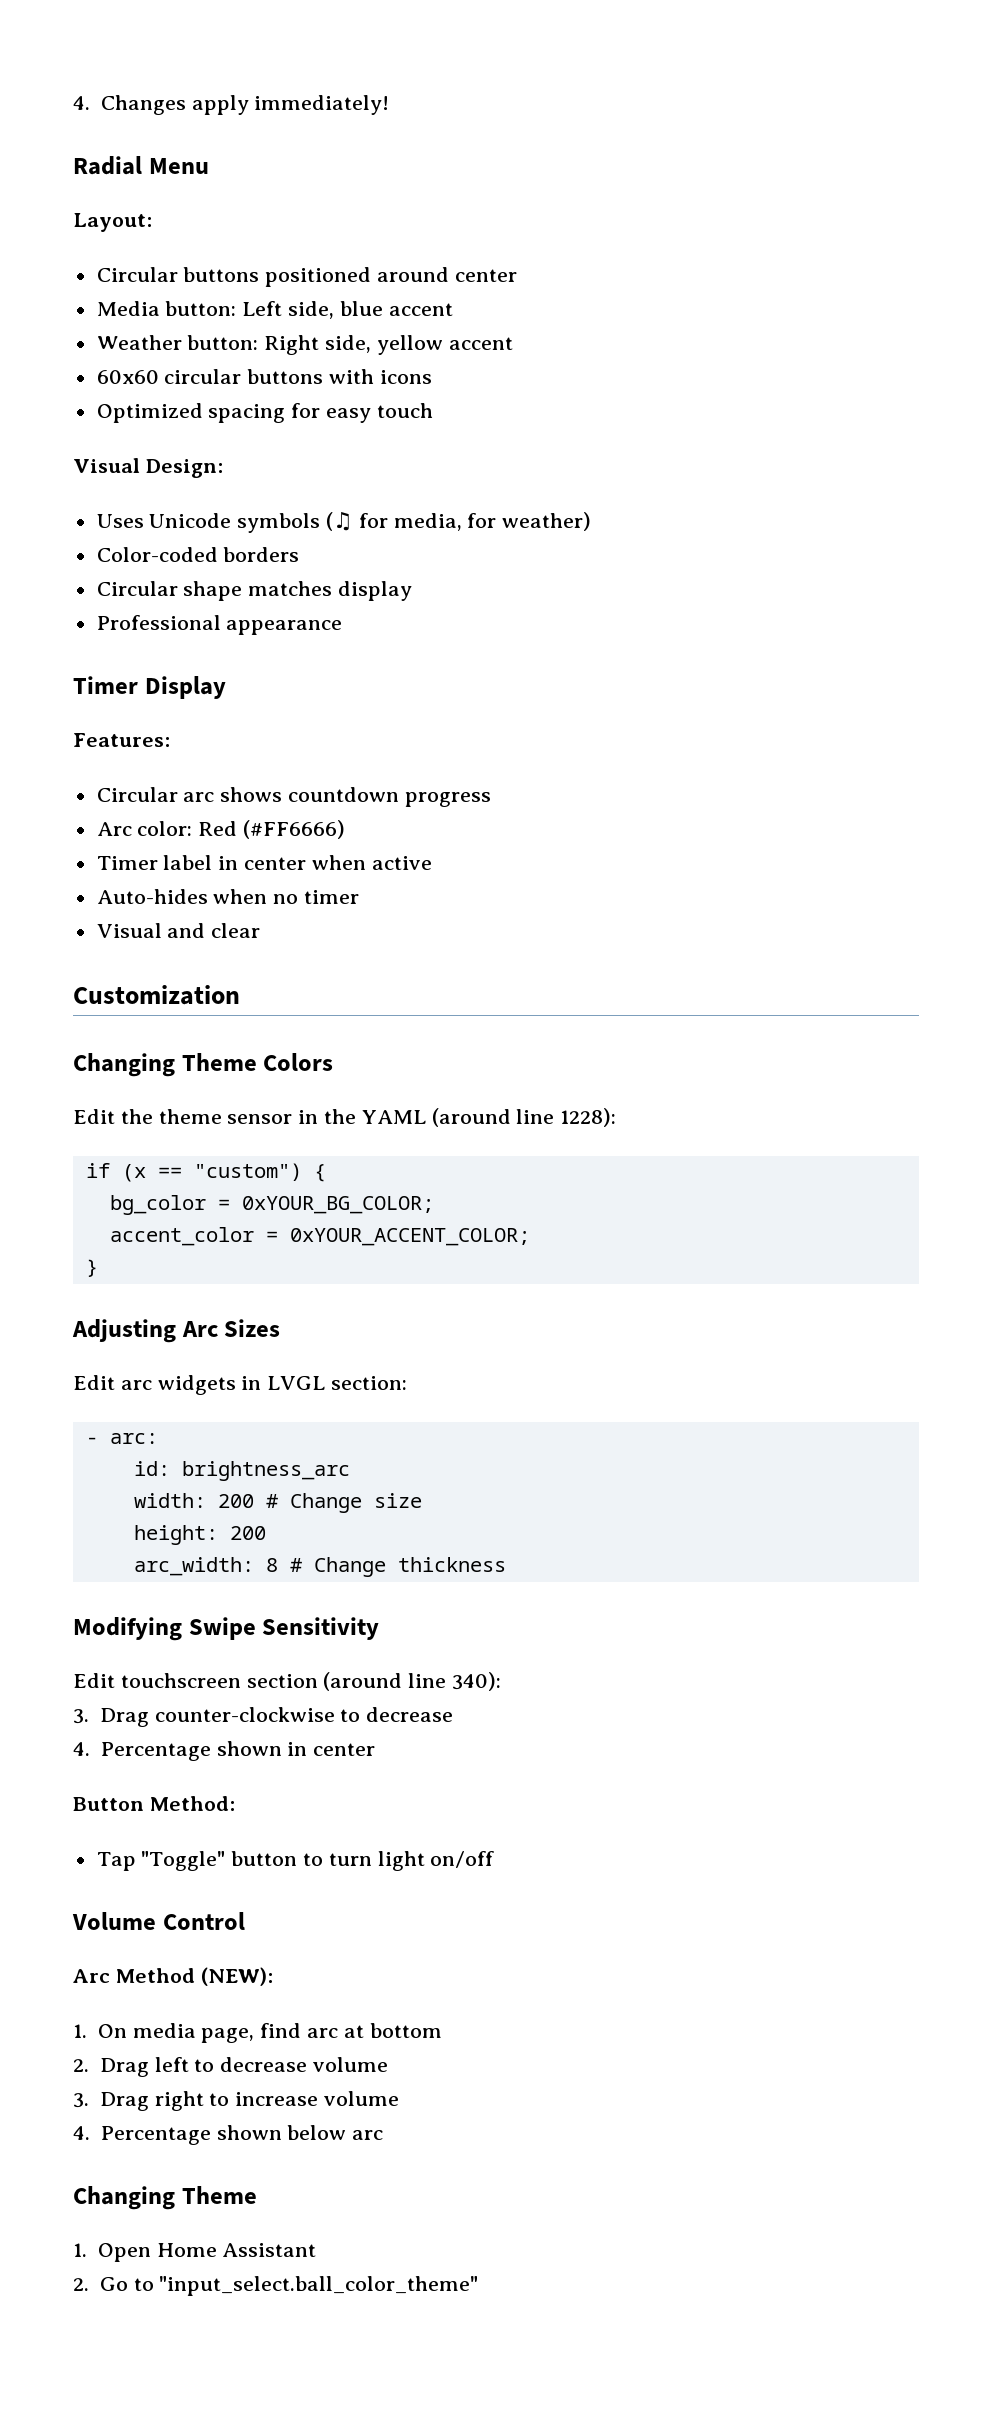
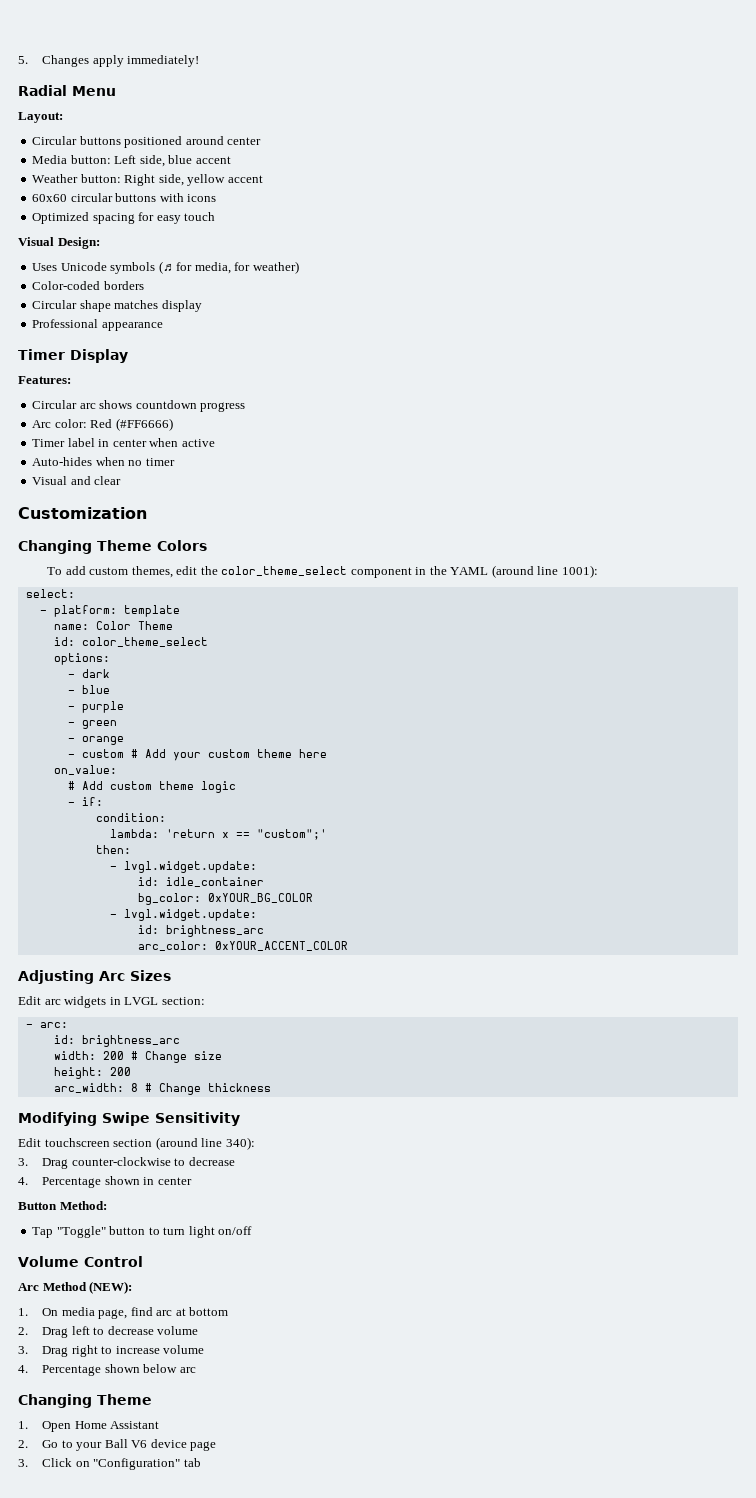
[73,96,90,110] 4. -> [18,56,28,64] 5.
[73,1109,293,1124] Edit the theme sensor -> [47,566,412,578] To add custom themes, edit the color_theme_select component
[560,1108,617,1127] [85,1163,326,1182] [109,1195,434,1215] [109,1227,530,1246] [85,1259,98,1277] 1228): // if (x == "custom") { // bg_color = 0xYOUR_BG_COLOR; // accent_color = 0xYOUR_ACCENT_COLOR; // } -> [561,565,598,578] [25,589,75,598] [39,605,180,617] [53,621,173,630] [53,637,208,647] [53,653,110,665] [67,669,110,678] [67,685,110,694] [67,701,124,713] [67,720,117,729] [67,736,124,745] [67,749,327,761] [53,765,117,775] [67,781,236,793] [67,797,103,806] [95,813,166,822] [109,829,327,840] [95,845,131,854] [109,861,257,873] [137,877,264,887] [137,893,313,905] [109,909,257,921] [137,925,264,937] [137,941,348,951] 1001): // select: // - platform: template // name: Color Theme // id: color_theme_select // options: // - dark // - blue // - purple // - green // - orange // - custom # Add your custom theme here // on_value: // # Add custom theme logic // - if: // condition: // lambda: 'return x == "custom";' // then: // - lvgl.widget.update: // id: idle_container // bg_color: 0xYOUR_BG_COLOR // - lvgl.widget.update: // id: brightness_arc // arc_color: 0xYOUR_ACCENT_COLOR
[159,2276,479,2296] "input_select.ball_color_theme" -> [76,1439,217,1451] [18,1458,201,1470] your Ball V6 device page // 3. Click on "Configuration" tab

